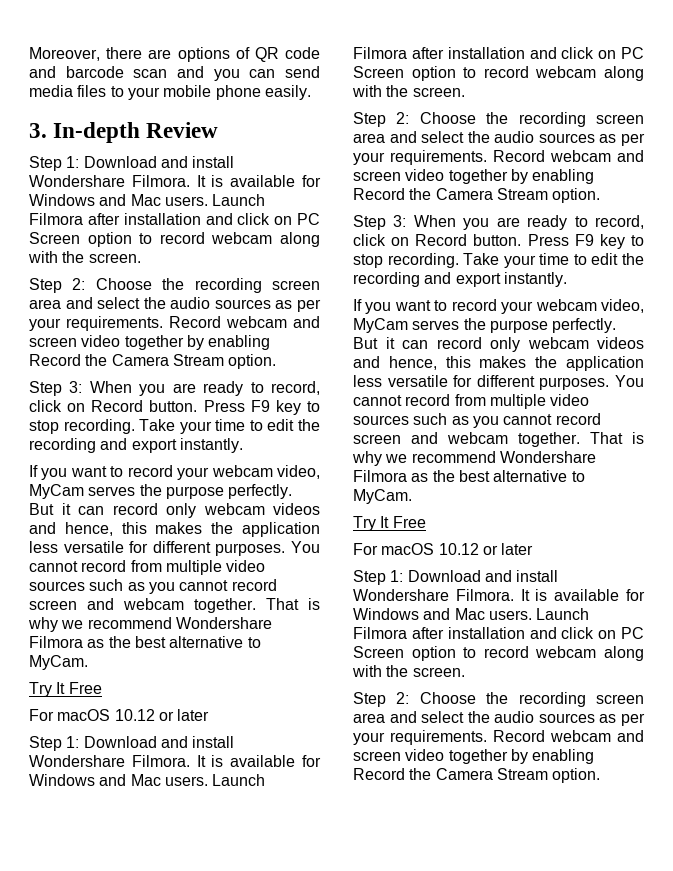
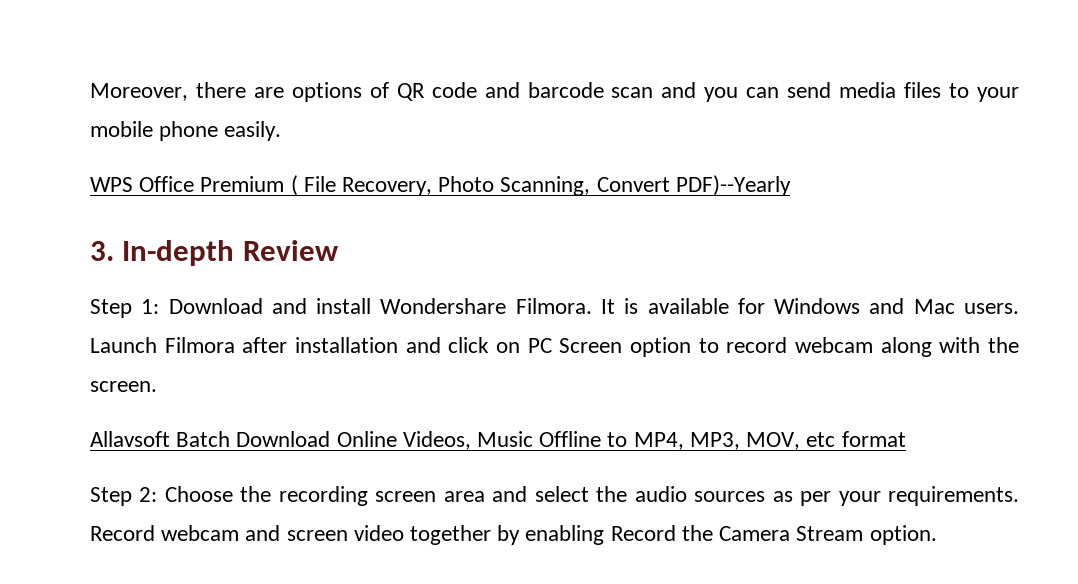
(311, 92) none -> [90,175,791,196] // WPS Office Premium ( File Recovery, Photo Scanning, Convert PDF)--Yearly
[29,278,320,293] [29,297,321,312] [29,316,320,331] [29,335,271,350] [29,354,277,369] [29,381,320,396] [29,400,320,415] [29,419,320,434] [29,438,243,453] [29,465,320,480] [29,484,293,499] [29,503,320,518] [29,522,320,537] [29,541,320,556] [29,560,266,575] [29,579,277,594] [29,598,320,613] [28,617,272,632] [29,636,261,648] [29,655,88,670] [29,682,102,697] [29,709,210,721] [29,736,235,751] [29,755,321,767] [29,774,266,786] [353,47,644,59] [353,66,644,81] [352,85,465,97] Step 2: Choose the recording screen area and select the audio sources as per your requirements. Record webcam and screen video together by enabling Record the Camera Stream option. // Step 3: When you are ready to record, click on Record button. Press F9 key to stop recording. Take your time to edit the recording and export instantly. // If you want to record your webcam video, MyCam serves the purpose perfectly. But it can record only webcam videos and hence, this makes the application less versatile for different purposes. You cannot record from multiple video sources such as you cannot record screen and webcam together. That is why we recommend Wondershare Filmora as the best alternative to MyCam. // Try It Free // For macOS 10.12 or later // Step 1: Download and install Wondershare Filmora. It is available for Windows and Mac users. Launch Filmora after installation and click on PC Screen option to record webcam along with the screen. -> [90,431,906,450] Allavsoft Batch Download Online Videos, Music Offline to MP4, MP3, MOV, etc format
[353,215,644,230] [353,234,644,249] [353,253,644,268] [353,272,567,287] [353,299,644,314] [353,318,617,333] [353,337,644,352] [353,356,644,371] [353,375,644,390] [353,394,590,409] [353,413,601,428] [353,432,644,447] [352,451,596,466] [353,470,585,482] [353,489,412,504] [353,516,426,531] [353,543,534,555] [353,570,559,585] [353,589,645,601] [353,608,590,620] [353,627,644,639] [353,646,644,661] [352,665,465,677] [353,692,644,707] [353,711,645,726] [353,730,644,745] [353,749,595,764] [353,768,601,783] // Step 3: When you are ready to record, click on Record button. Press F9 key to stop recording. Take your time to edit the recording and export instantly. // If you want to record your webcam video, MyCam serves the purpose perfectly. But it can record only webcam videos and hence, this makes the application less versatile for different purposes. You cannot record from multiple video sources such as you cannot record screen and webcam together. That is why we recommend Wondershare Filmora as the best alternative to MyCam. // Try It Free // For macOS 10.12 or later // Step 1: Download and install Wondershare Filmora. It is available for Windows and Mac users. Launch Filmora after installation and click on PC Screen option to record webcam along with the screen. // Step 2: Choose the recording screen area and select the audio sources as per your requirements. Record webcam and screen video together by enabling Record the Camera Stream option. -> (937, 535) none

